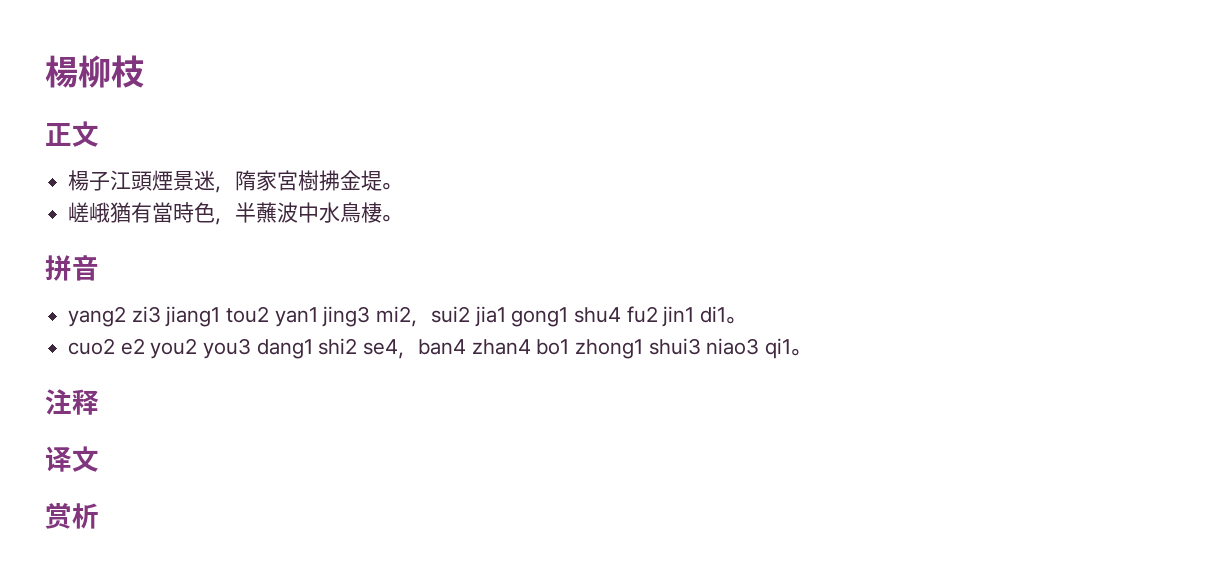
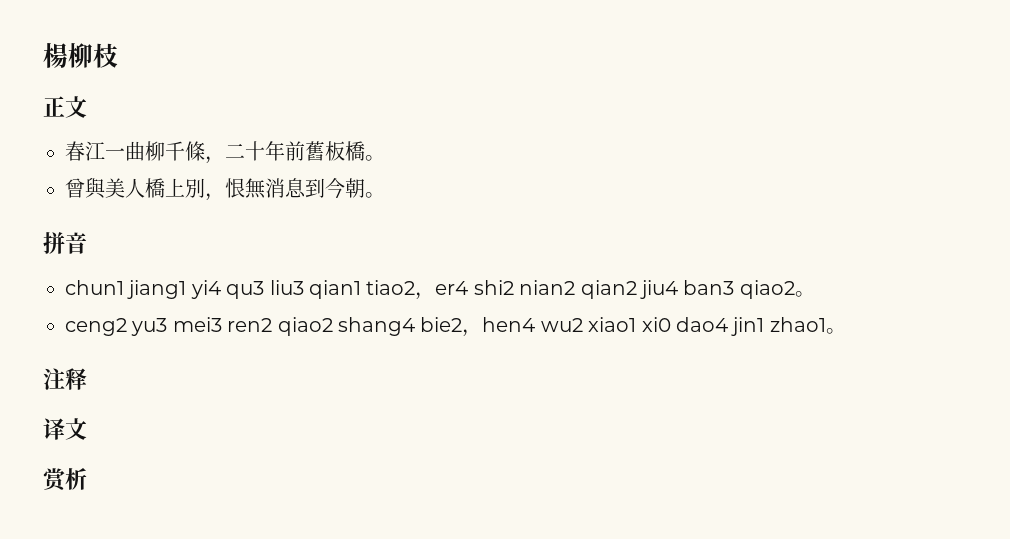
[68,170,403,193] [68,202,403,225] [45,255,99,281] [68,306,747,327] [68,338,792,359] 楊子江頭煙景迷，隋家宮樹拂金堤。 // 嵯峨猶有當時色，半蘸波中水鳥棲。 // 拼音 // yang2 zi3 jiang1 tou2 yan1 jing3 mi2，sui2 jia1 gong1 shu4 fu2 jin1 di1。 // cuo2 e2 you2 you3 dang1 shi2 se4，ban4 zhan4 bo1 zhong1 shui3 niao3 qi1 -> [65,141,385,164] [65,177,385,201] [43,232,87,254] [65,280,815,300] [65,317,826,337] 春江一曲柳千條，二十年前舊板橋。 // 曾與美人橋上別，恨無消息到今朝。 // 拼音 // chun1 jiang1 yi4 qu3 liu3 qian1 tiao2，er4 shi2 nian2 qian2 jiu4 ban3 qiao2。 // ceng2 yu3 mei3 ren2 qiao2 shang4 bie2，hen4 wu2 xiao1 xi0 dao4 jin1 zhao1

